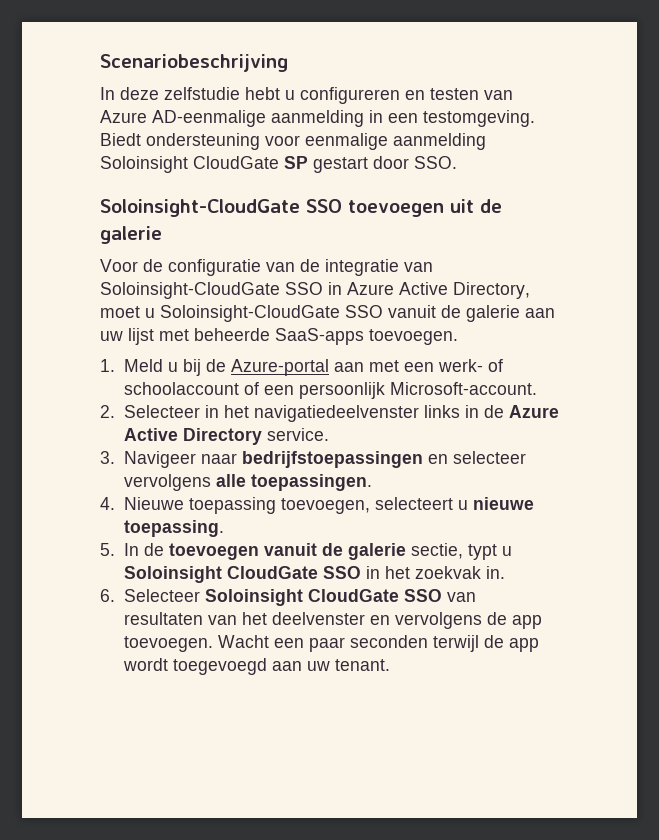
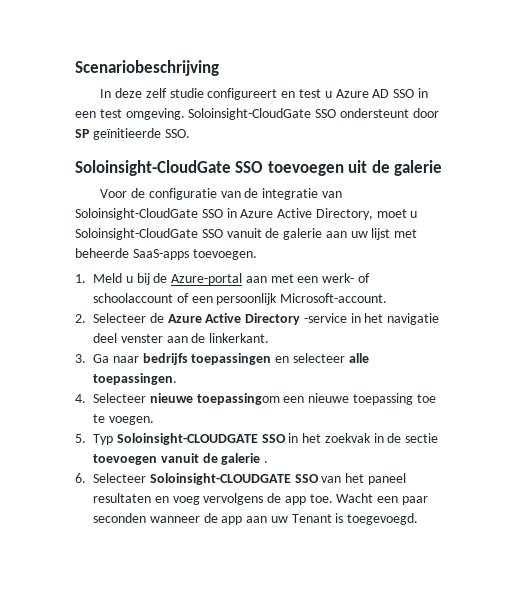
[164,87,513,104] [100,110,535,127] [100,133,486,150] [100,156,409,173] zelfstudie hebt u configureren en testen van Azure AD-eenmalige aanmelding in een testomgeving. Biedt ondersteuning voor eenmalige aanmelding Soloinsight CloudGate SP gestart door -> [145,88,428,100] [75,108,439,120] [75,128,161,140] zelf studie configureert en test u Azure AD SSO in een test omgeving. Soloinsight-CloudGate SSO ondersteunt door SP geïnitieerde
[204,405,559,422] [123,428,329,445] [100,451,423,468] in het navigatiedeelvenster links in de Azure Active Directory service. // 3. Navigeer naar bedrijfstoepassingen -> [149,313,440,325] [93,333,270,343] [75,353,272,365] de Azure Active Directory -service in het navigatie deel venster aan de linkerkant. // 3. Ga naar bedrijfs toepassingen
[123,474,211,491] vervolgens -> (345, 358) none
[123,497,534,514] [123,520,224,537] [100,543,512,560] [123,566,505,583] [100,589,476,606] [123,612,390,625] Nieuwe toepassing toevoegen, selecteert u nieuwe toepassing. // 5. In de toevoegen vanuit de galerie sectie, typt u Soloinsight CloudGate SSO in het zoekvak in. // 6. Selecteer Soloinsight CloudGate SSO van resultaten van het deelvenster en -> [93,393,436,405] [93,414,154,425] [75,433,439,445] [93,453,269,465] [75,473,406,485] [93,493,200,505] Selecteer nieuwe toepassingom een nieuwe toepassing toe te voegen. // 5. Typ Soloinsight-CLOUDGATE SSO in het zoekvak in de sectie toevoegen vanuit de galerie . // 6. Selecteer Soloinsight-CLOUDGATE SSO van het paneel resultaten en voeg
[123,636,213,652] toevoegen. -> [309,494,333,503] toe.
[432,635,539,652] [122,658,390,675] terwijl de app wordt toegevoegd aan uw tenant. -> [149,513,419,525] wanneer de app aan uw Tenant is toegevoegd.

